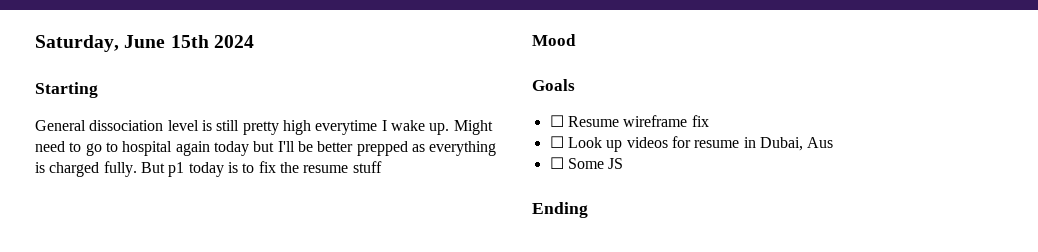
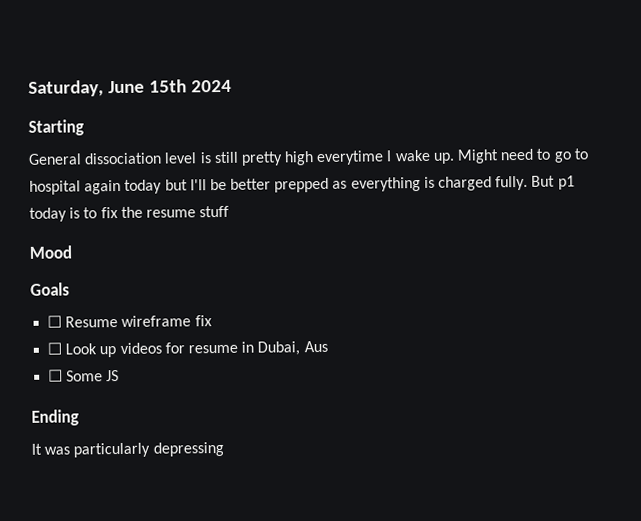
(588, 210) none -> [31,441,224,458] // It was particularly depressing

